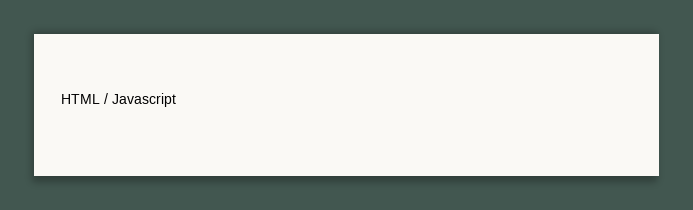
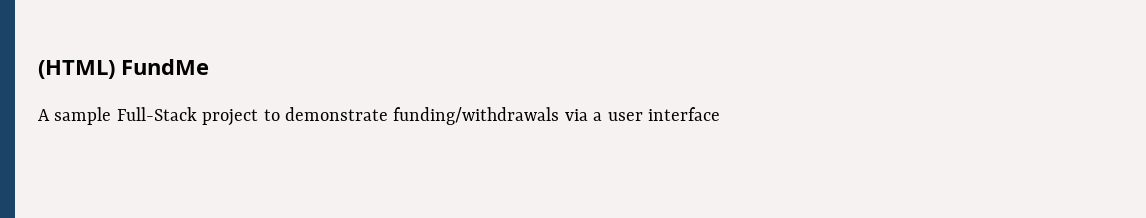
[61,93,176,107] HTML / Javascript -> [38,59,209,79] [38,107,720,126] (HTML) FundMe // A sample Full-Stack project to demonstrate funding/withdrawals via a user interface

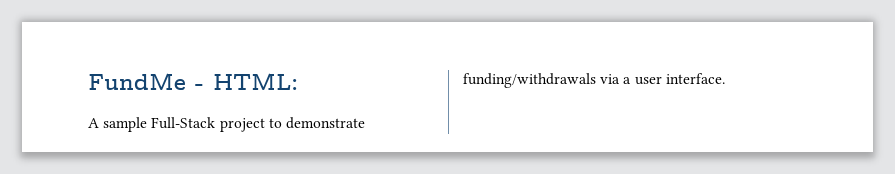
[38,60,115,79] (HTML) -> (88, 81) none
(209, 67) none -> [195,73,298,90] - HTML:
[647,107,720,121] interface -> [665,73,725,84] interface.

